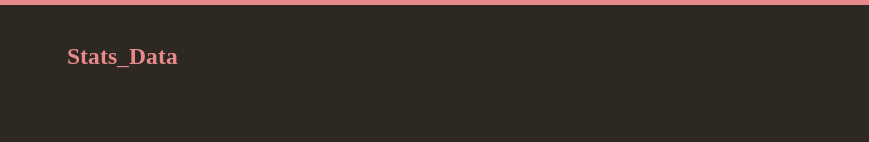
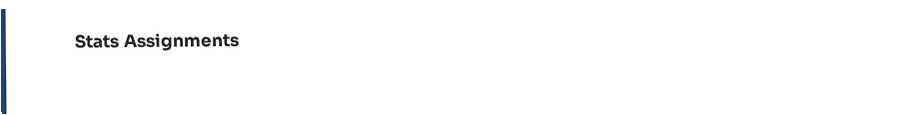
[67,49,178,68] Stats_Data -> [74,32,239,52] Stats Assignments

